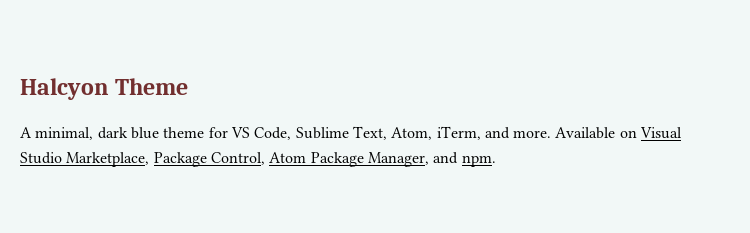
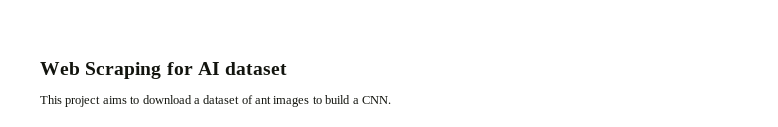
[20,78,189,100] [20,126,683,140] [20,152,496,167] Halcyon Theme // A minimal, dark blue theme for VS Code, Sublime Text, Atom, iTerm, and more. Available on Visual Studio Marketplace, Package Control, Atom Package Manager, and npm. -> [40,62,288,79] [40,95,391,107] Web Scraping for AI dataset // This project aims to download a dataset of ant images to build a CNN.

